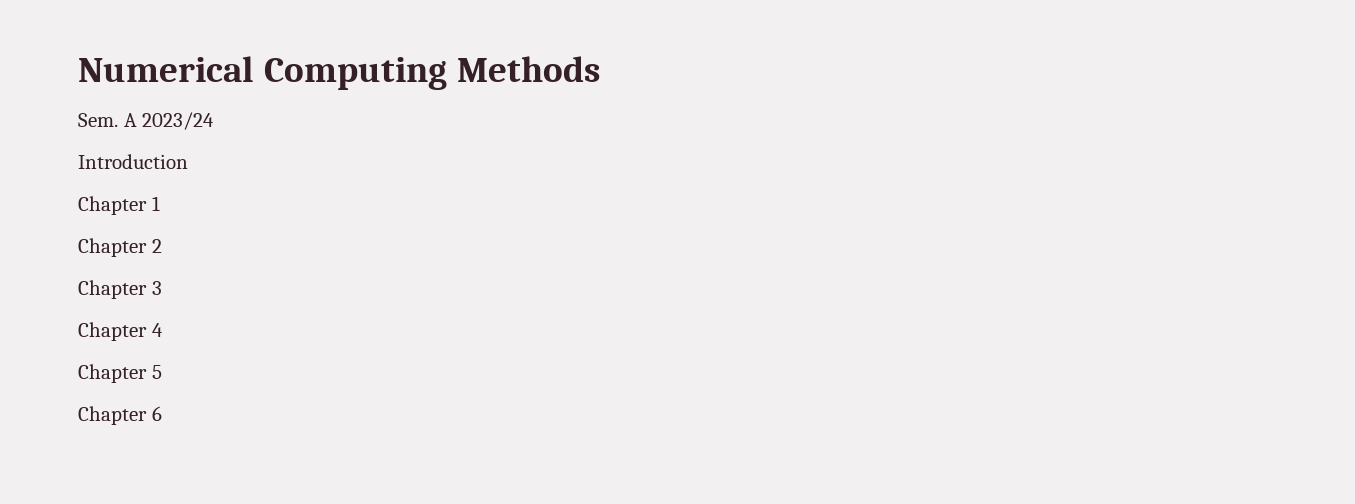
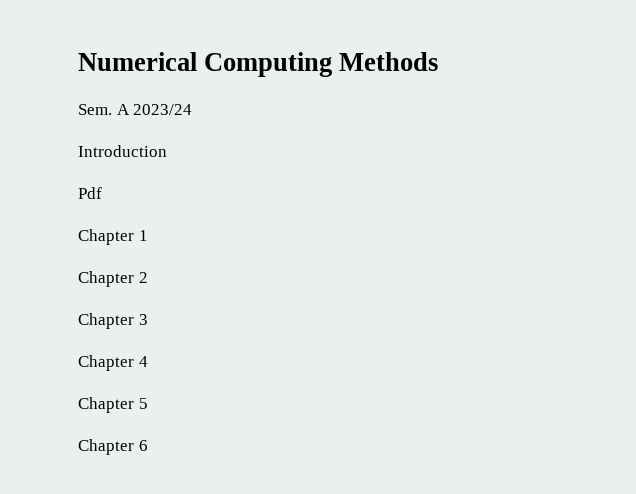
(188, 161) none -> [78,187,102,199] // Pdf

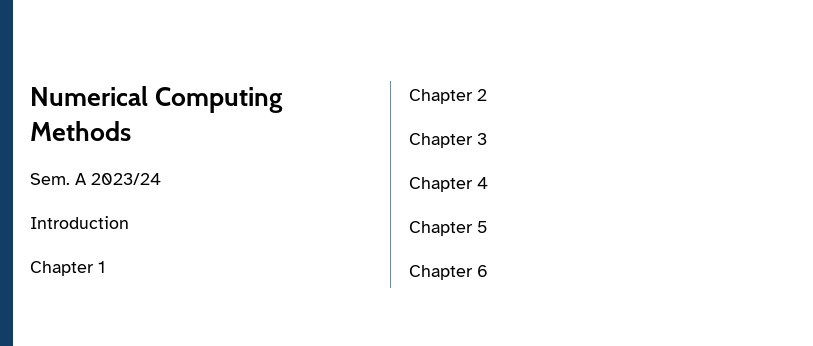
[78,187,102,199] // Pdf -> (129, 222) none

